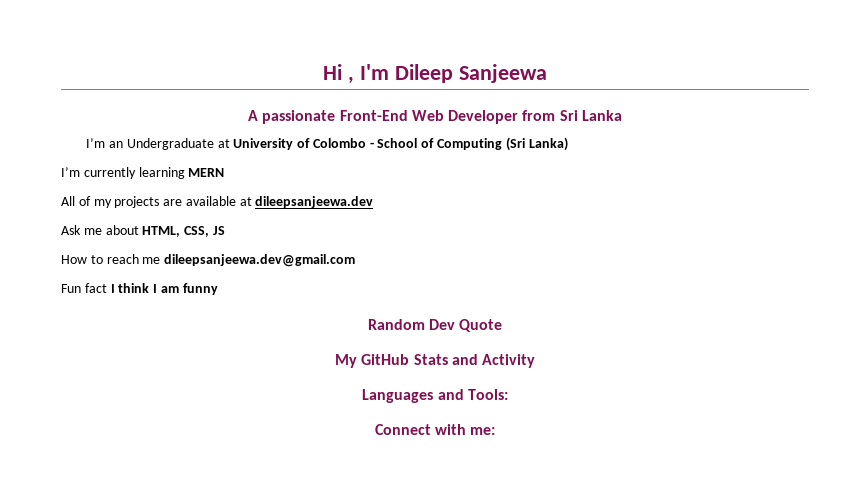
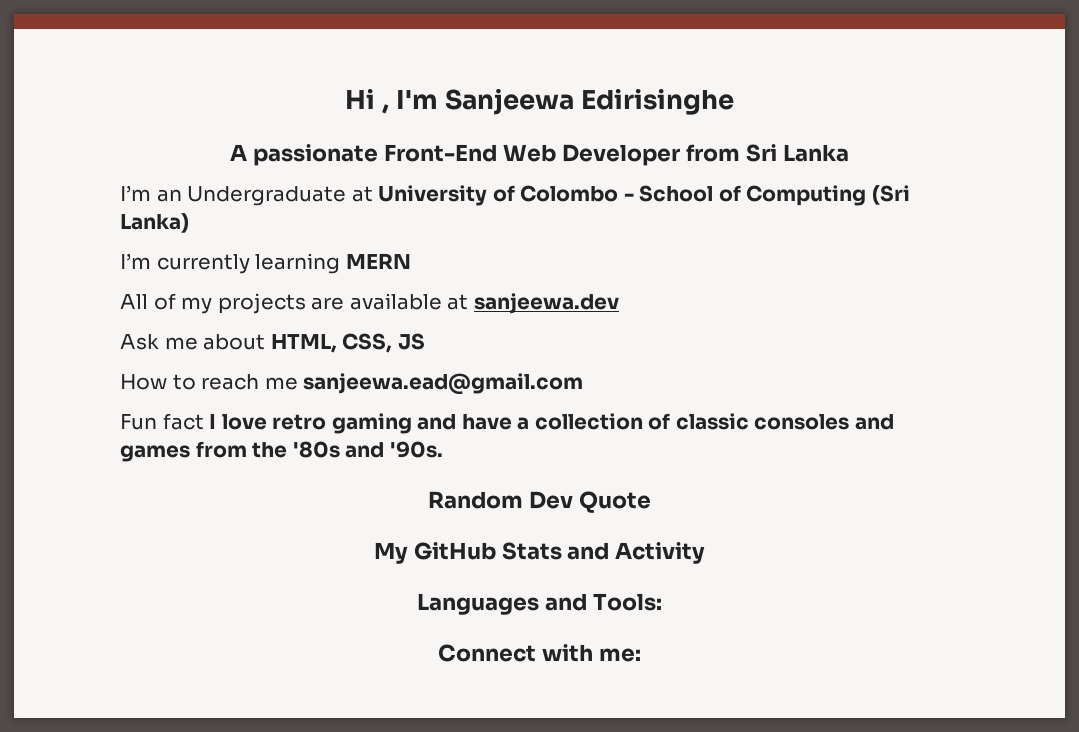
[394,64,453,83] Dileep -> (438, 99) none
(547, 73) none -> [581,89,735,115] Edirisinghe
[255,196,374,208] dileepsanjeewa.dev -> [473,293,619,314] sanjeewa.dev
[164,254,356,267] dileepsanjeewa.dev@gmail.com -> [303,373,584,395] sanjeewa.ead@gmail.com
[118,283,218,295] think I am funny -> [221,413,894,434] [120,441,443,462] love retro gaming and have a collection of classic consoles and games from the '80s and '90s.

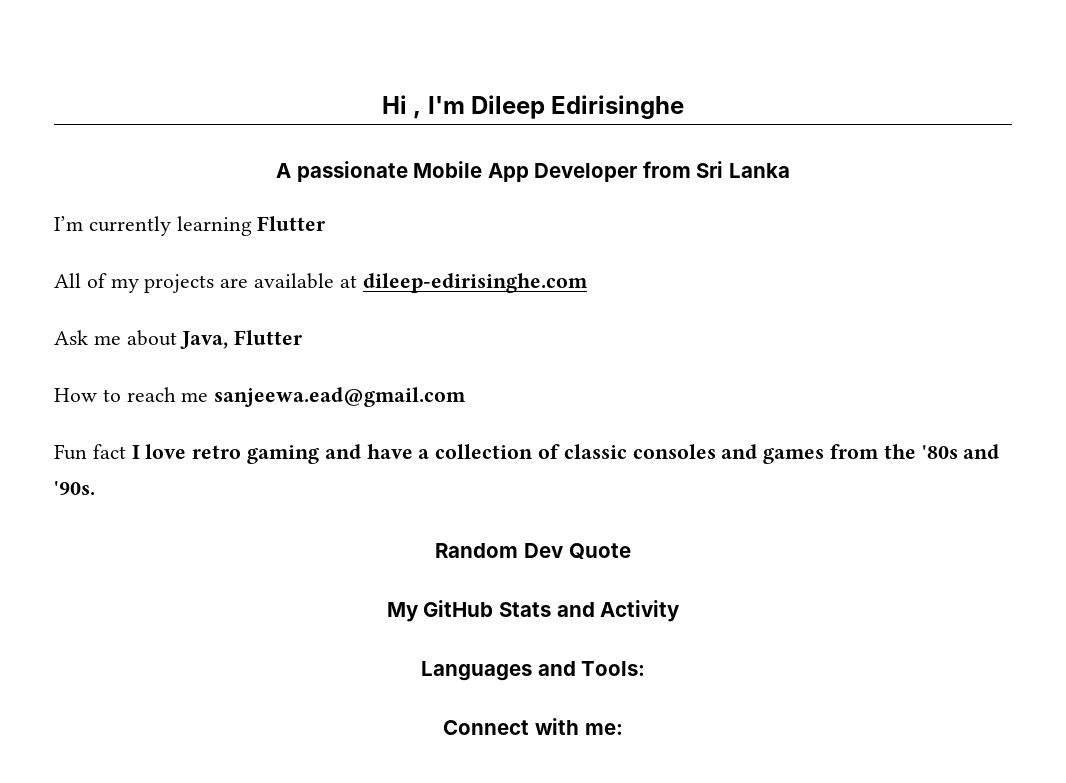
[445,88,575,115] Sanjeewa -> [470,95,545,119] Dileep
[384,144,557,162] Front-End Web -> [413,161,529,182] Mobile App
[120,185,910,206] [120,213,189,233] // I’m an Undergraduate at University of Colombo - School of Computing (Sri Lanka) -> (790, 170) none
[345,253,411,269] MERN -> [257,216,326,231] Flutter
[473,293,619,314] sanjeewa.dev -> [362,273,588,293] dileep-edirisinghe.com
[270,333,425,353] HTML, CSS, JS -> [180,330,303,349] Java, Flutter

